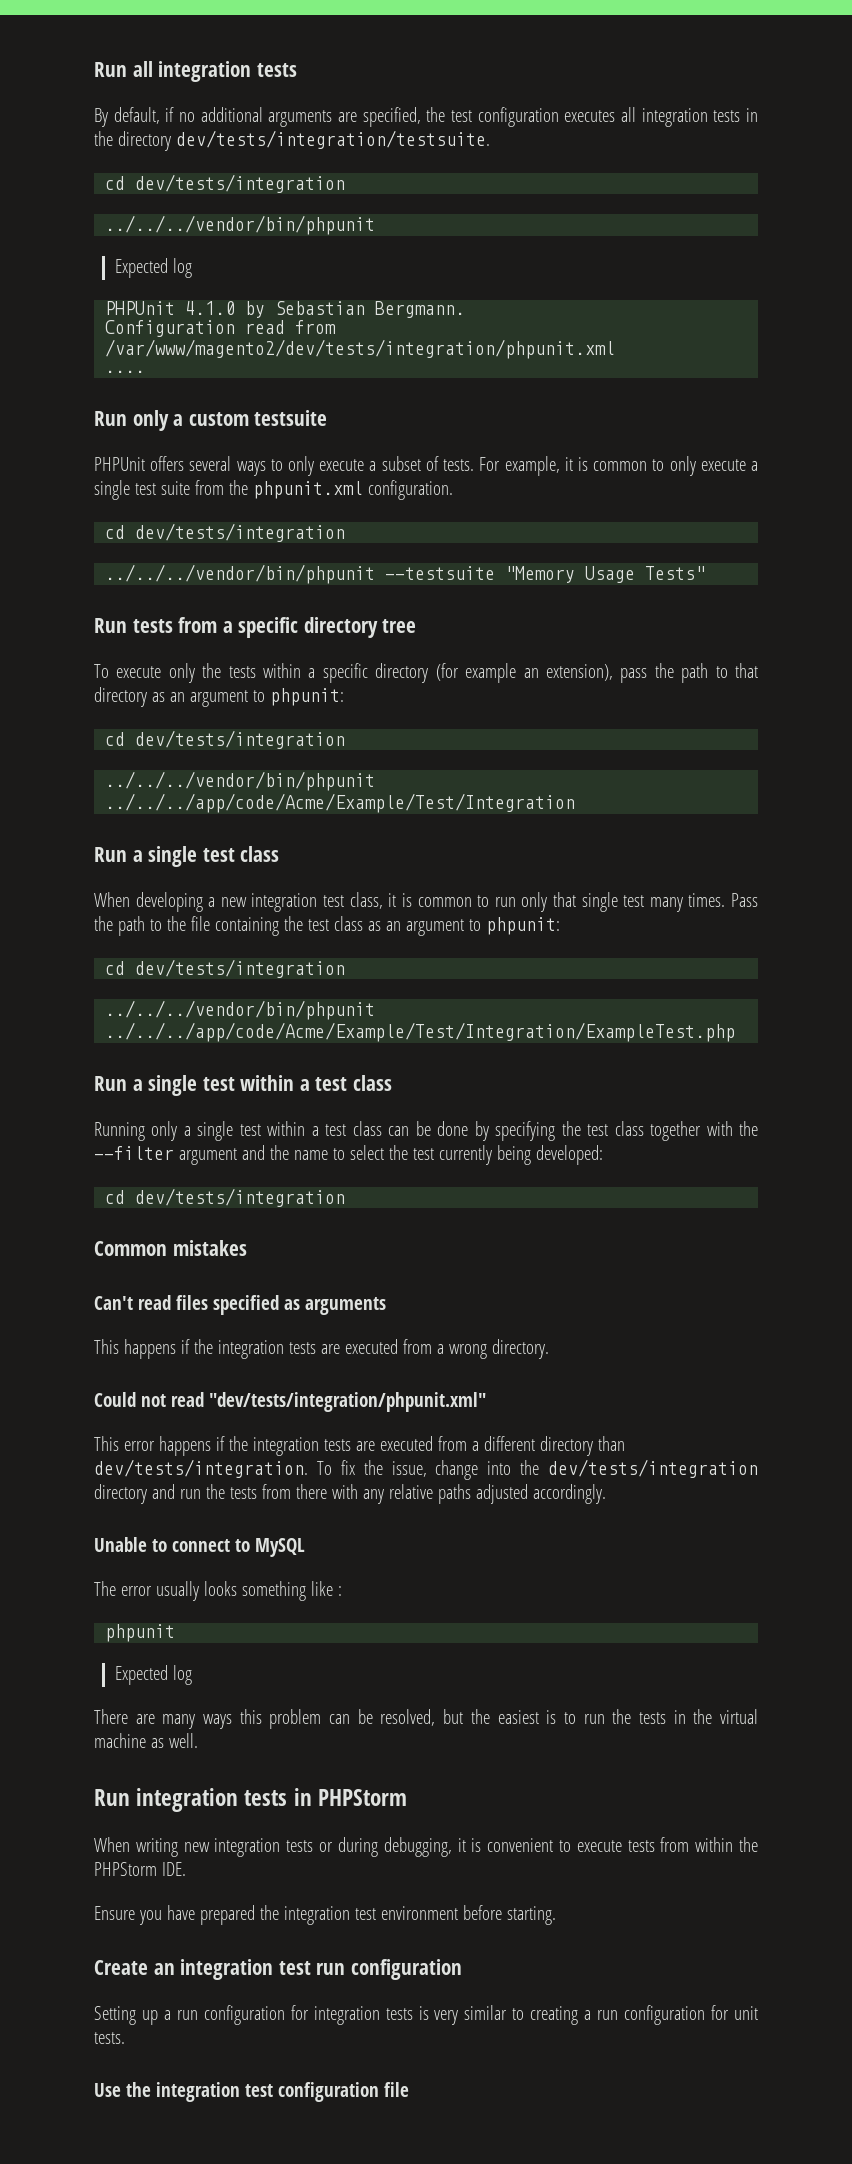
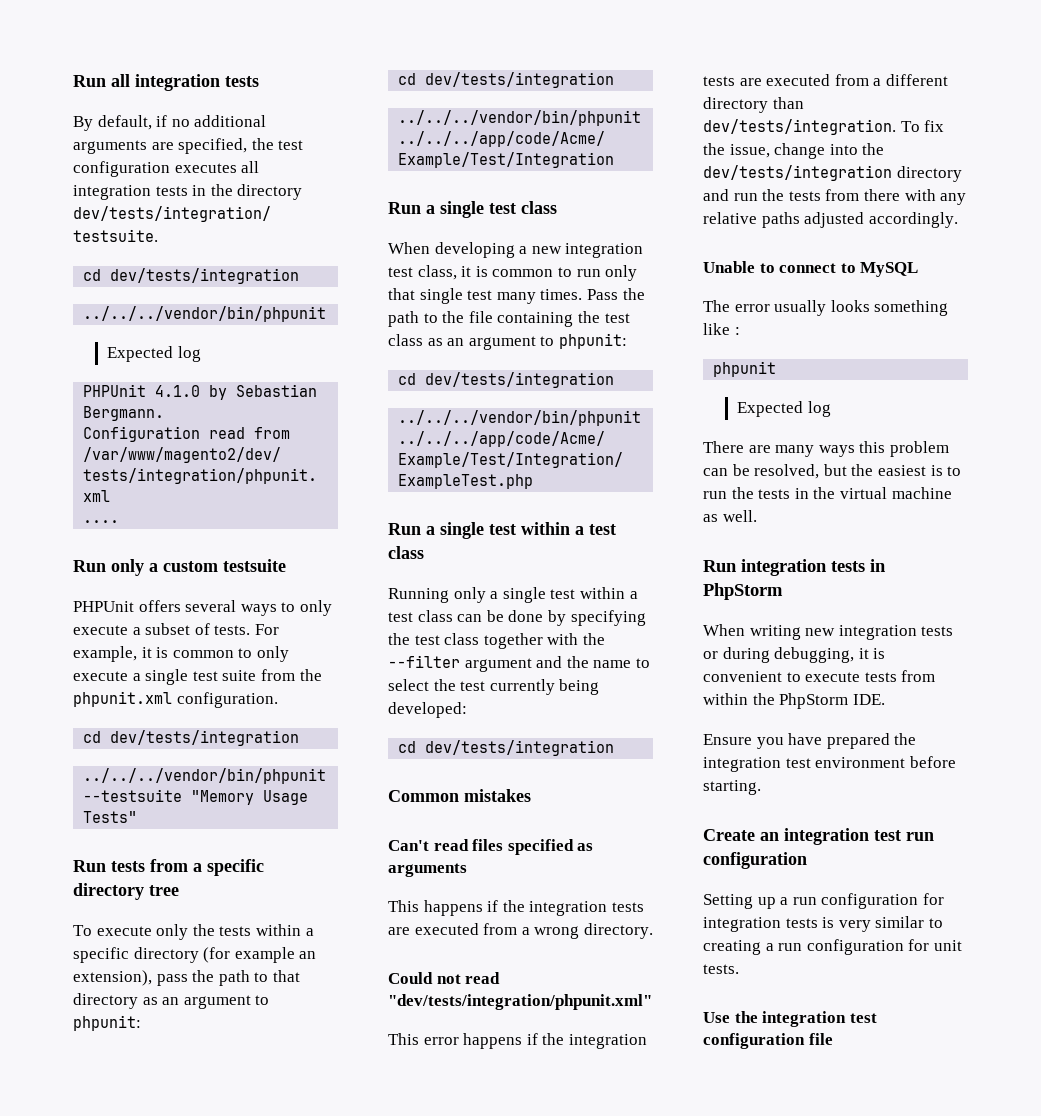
[317,1789,407,1806] PHPStorm -> [703,583,783,600] PhpStorm
[94,1862,157,1876] PHPStorm -> [779,693,849,709] PhpStorm

